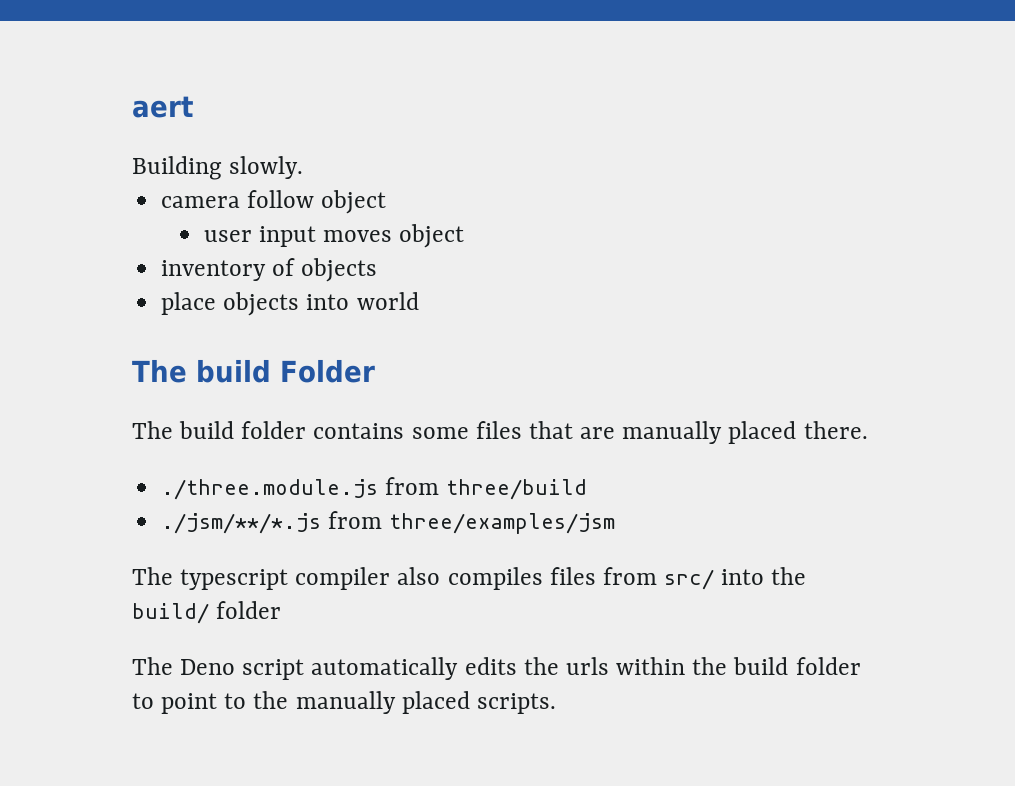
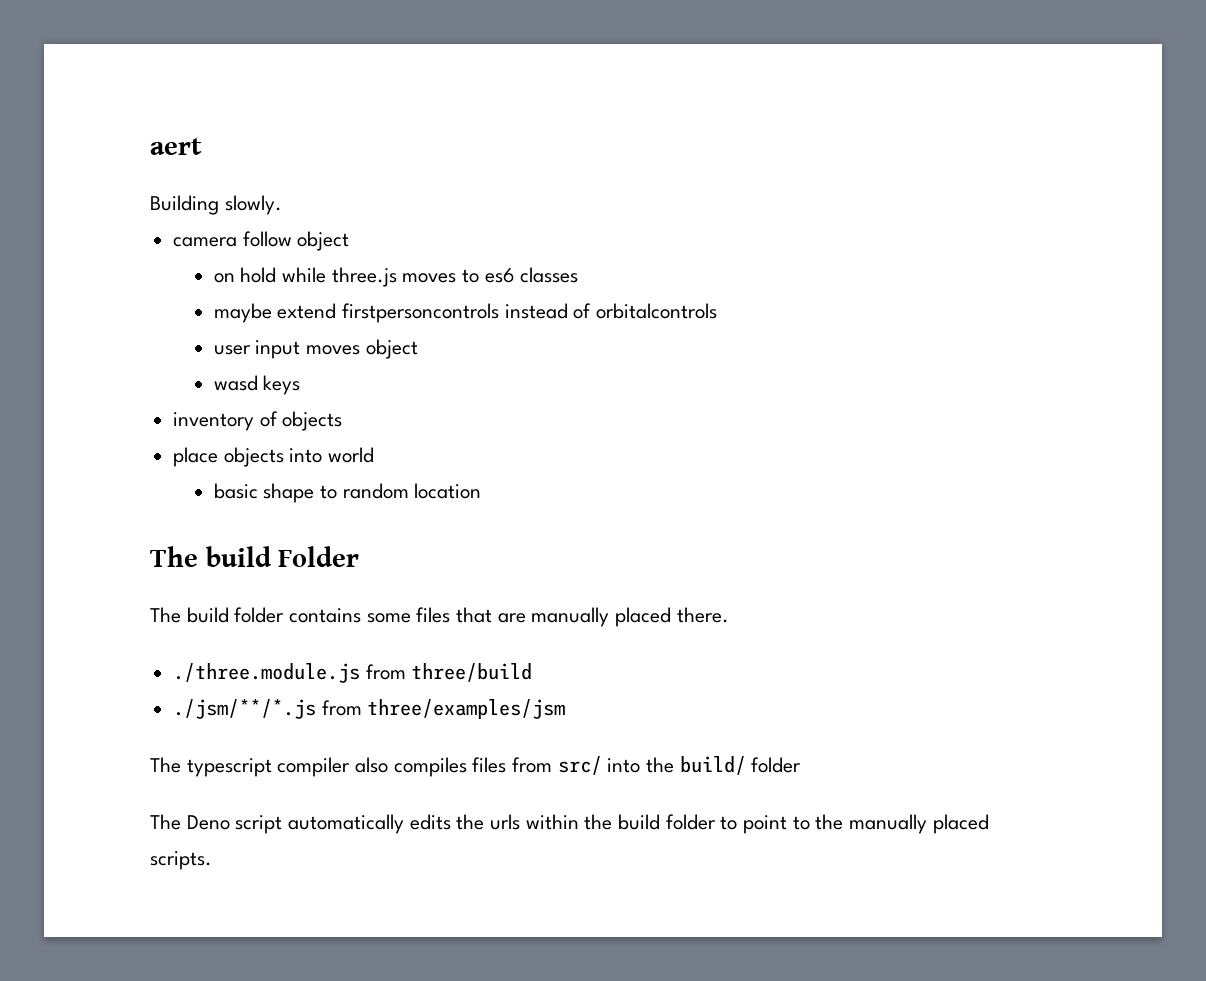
(387, 202) none -> [213,267,579,287] [213,303,717,323] // on hold while three.js moves to es6 classes // maybe extend firstpersoncontrols instead of orbitalcontrols
(465, 236) none -> [213,375,301,395] // wasd keys
(419, 301) none -> [213,483,482,503] // basic shape to random location

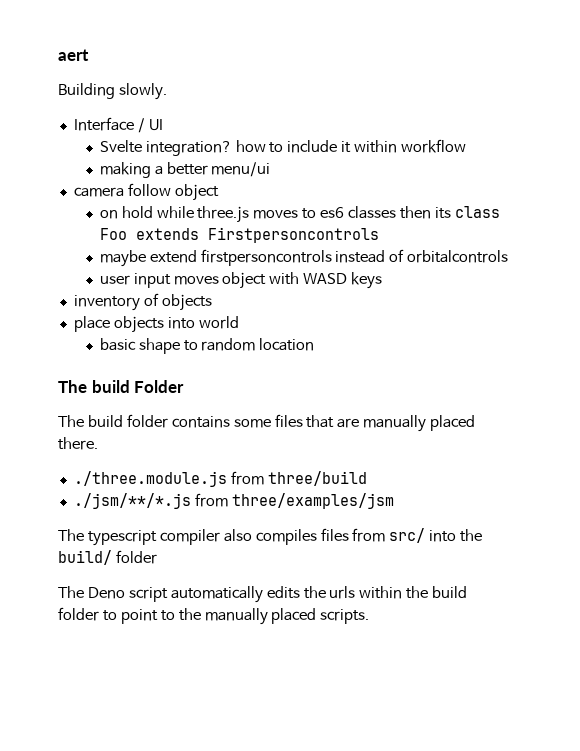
(282, 205) none -> [73,117,163,133] [99,139,467,156] [99,162,271,178] // Interface / UI // Svelte integration? how to include it within workflow // making a better menu/ui
(579, 275) none -> [400,206,500,219] [99,227,379,243] then its class Foo extends Firstpersoncontrols
[213,375,258,391] // wasd -> [269,272,348,285] with WASD

